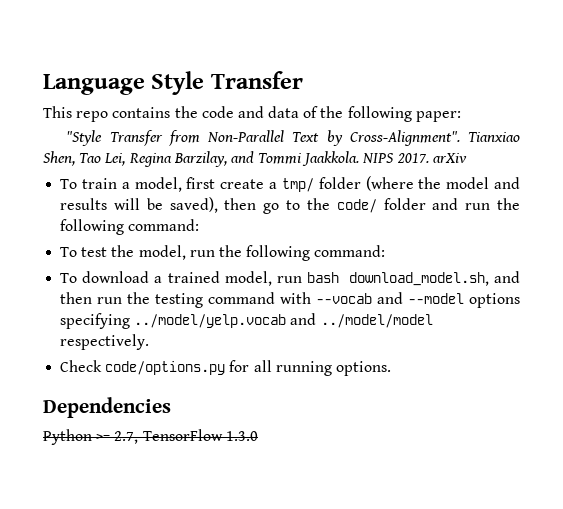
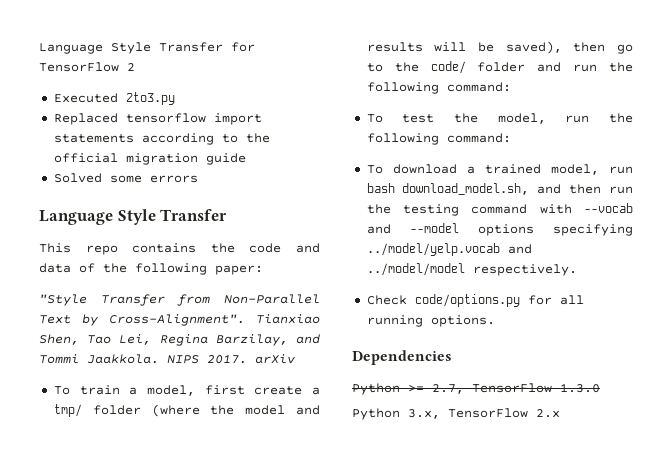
[43,71,303,95] Language Style Transfer -> [39,42,255,54] [39,62,135,72] [53,92,175,105] [53,113,262,125] [53,133,270,145] [53,153,246,165] [53,173,198,183] [39,209,228,225] Language Style Transfer for TensorFlow 2 // Executed 2to3.py // Replaced tensorflow import statements according to the official migration guide // Solved some errors // Language Style Transfer
(258, 436) none -> [352,408,560,420] // Python 3.x, TensorFlow 2.x

